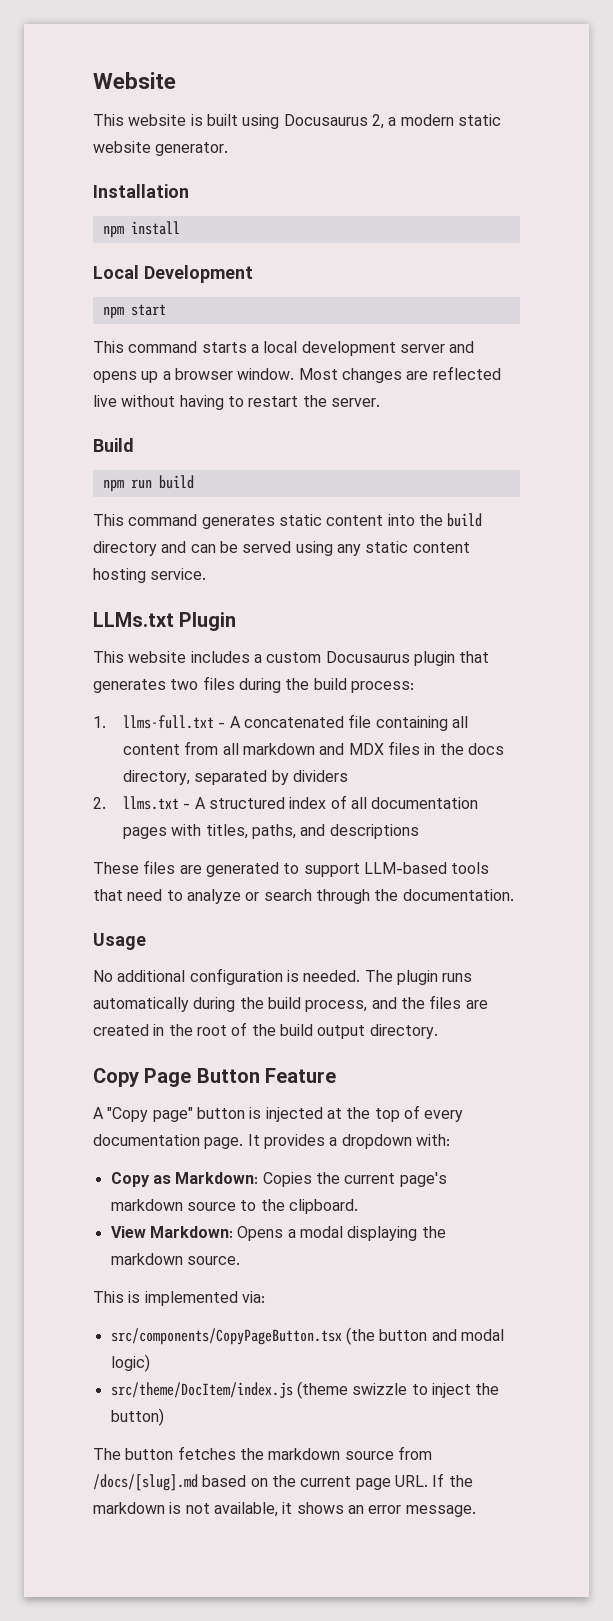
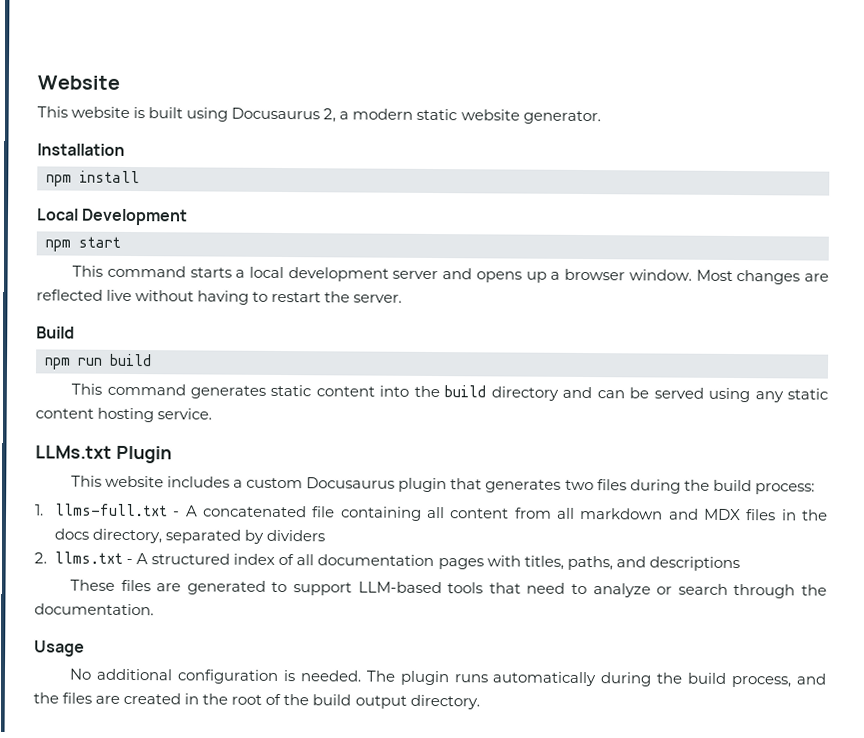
[93,1068,337,1087] [93,1105,464,1122] [93,1134,450,1149] [110,1172,447,1187] [110,1199,358,1214] [110,1226,446,1241] [110,1253,240,1265] [93,1291,265,1306] [110,1327,504,1345] [110,1354,150,1372] [110,1381,500,1399] [110,1408,164,1426] [93,1446,432,1460] [93,1473,473,1491] [93,1502,476,1517] // Copy Page Button Feature // A "Copy page" button is injected at the top of every documentation page. It provides a dropdown with: // Copy as Markdown: Copies the current page's markdown source to the clipboard. // View Markdown: Opens a modal displaying the markdown source. // This is implemented via: // src/components/CopyPageButton.tsx (the button and modal logic) // src/theme/DocItem/index.js (theme swizzle to inject the button) // The button fetches the markdown source from /docs/[slug].md based on the current page URL. If the markdown is not available, it shows an error message. -> (480, 702) none

